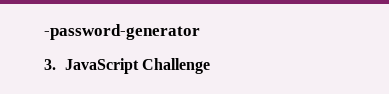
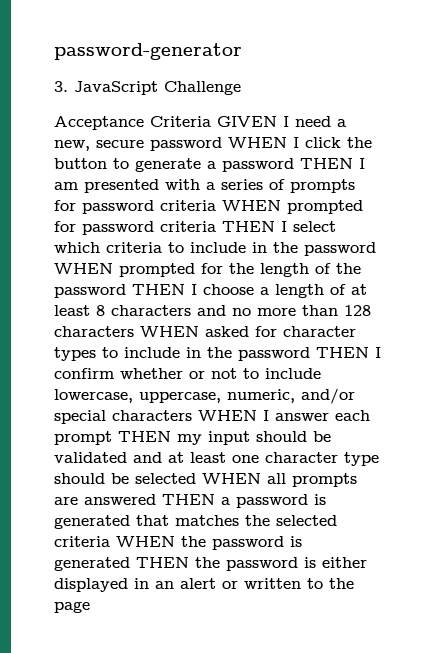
[44,24,200,40] -password-generator -> [54,43,242,60] password-generator
(210, 66) none -> [54,116,346,130] [54,137,372,151] [54,158,365,172] [54,179,355,193] [54,200,363,214] [54,221,336,235] [54,242,376,256] [54,263,361,277] [54,284,367,298] [54,305,371,316] [54,326,356,337] [54,347,381,361] [54,368,321,379] [54,388,355,404] [54,410,370,424] [54,431,331,445] [54,452,379,466] [54,473,357,487] [54,494,326,508] [54,515,337,529] [54,536,302,550] [54,557,367,571] [54,578,354,592] [54,601,90,613] // Acceptance Criteria GIVEN I need a new, secure password WHEN I click the button to generate a password THEN I am presented with a series of prompts for password criteria WHEN prompted for password criteria THEN I select which criteria to include in the password WHEN prompted for the length of the password THEN I choose a length of at least 8 characters and no more than 128 characters WHEN asked for character types to include in the password THEN I confirm whether or not to include lowercase, uppercase, numeric, and/or special characters WHEN I answer each prompt THEN my input should be validated and at least one character type should be selected WHEN all prompts are answered THEN a password is generated that matches the selected criteria WHEN the password is generated THEN the password is either displayed in an alert or written to the page

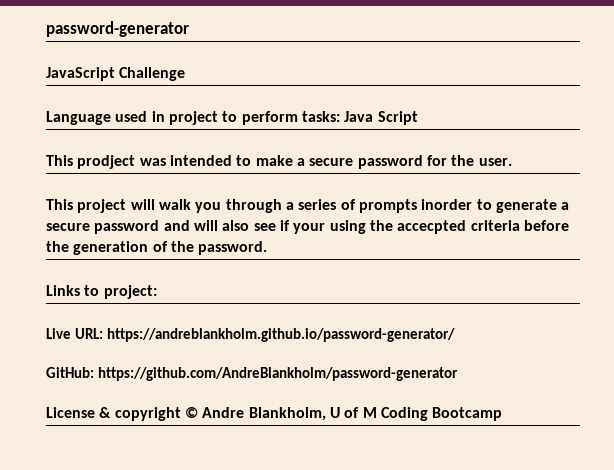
[54,81,68,92] 3. -> (189, 29) none
[54,116,346,130] [54,137,372,151] [54,158,365,172] [54,179,355,193] [54,200,363,214] [54,221,336,235] [54,242,376,256] [54,263,361,277] [54,284,367,298] [54,305,371,316] [54,326,356,337] [54,347,381,361] [54,368,321,379] [54,388,355,404] [54,410,370,424] [54,431,331,445] [54,452,379,466] [54,473,357,487] [54,494,326,508] [54,515,337,529] [54,536,302,550] [54,557,367,571] [54,578,354,592] [54,601,90,613] Acceptance Criteria GIVEN I need a new, secure password WHEN I click the button to generate a password THEN I am presented with a series of prompts for password criteria WHEN prompted for password criteria THEN I select which criteria to include in the password WHEN prompted for the length of the password THEN I choose a length of at least 8 characters and no more than 128 characters WHEN asked for character types to include in the password THEN I confirm whether or not to include lowercase, uppercase, numeric, and/or special characters WHEN I answer each prompt THEN my input should be validated and at least one character type should be selected WHEN all prompts are answered THEN a password is generated that matches the selected criteria WHEN the password is generated THEN the password is either displayed in an alert or written to the page -> [46,111,418,125] [46,155,512,169] [46,199,570,213] [46,220,569,234] [46,241,268,255] [46,285,157,299] [46,328,456,342] [46,367,459,381] [46,407,503,421] Language used in project to perform tasks: Java Script // This prodject was intended to make a secure password for the user. // This project will walk you through a series of prompts inorder to generate a secure password and will also see if your using the accecpted criteria before the generation of the password. // Links to project: // Live URL: https://andreblankholm.github.io/password-generator/ // GitHub: https://github.com/AndreBlankholm/password-generator // License & copyright © Andre Blankholm, U of M Coding Bootcamp

